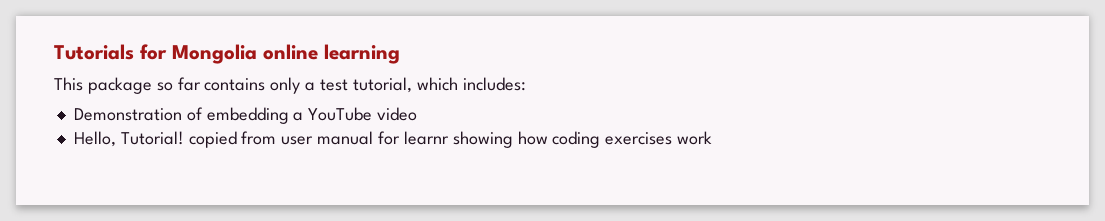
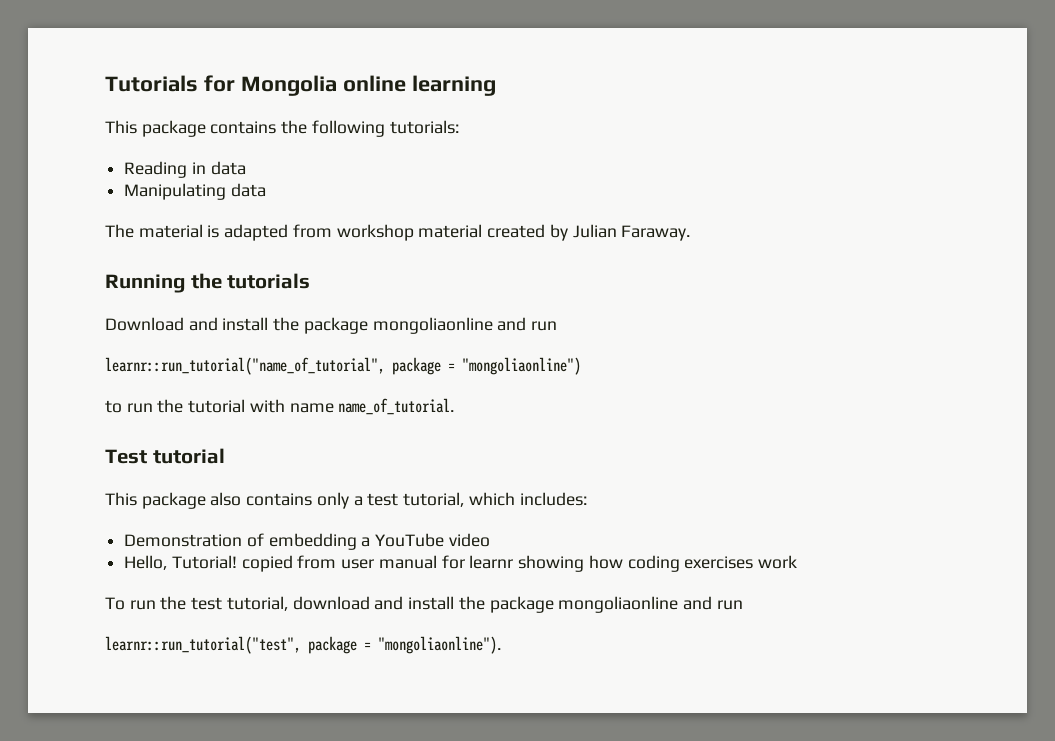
[156,77,201,91] so far -> [210,120,459,137] [124,161,246,178] [124,183,266,200] [105,224,691,241] [105,273,311,293] [105,317,558,334] [105,357,581,375] [105,398,455,415] [105,448,225,464] [105,492,242,509] contains the following tutorials: // Reading in data // Manipulating data // The material is adapted from workshop material created by Julian Faraway. // Running the tutorials // Download and install the package mongoliaonline and run // learnr::run_tutorial("name_of_tutorial", package = "mongoliaonline") // to run the tutorial with name name_of_tutorial. // Test tutorial // This package also
(713, 138) none -> [105,596,743,613] [105,636,501,654] // To run the test tutorial, download and install the package mongoliaonline and run // learnr::run_tutorial("test", package = "mongoliaonline").

